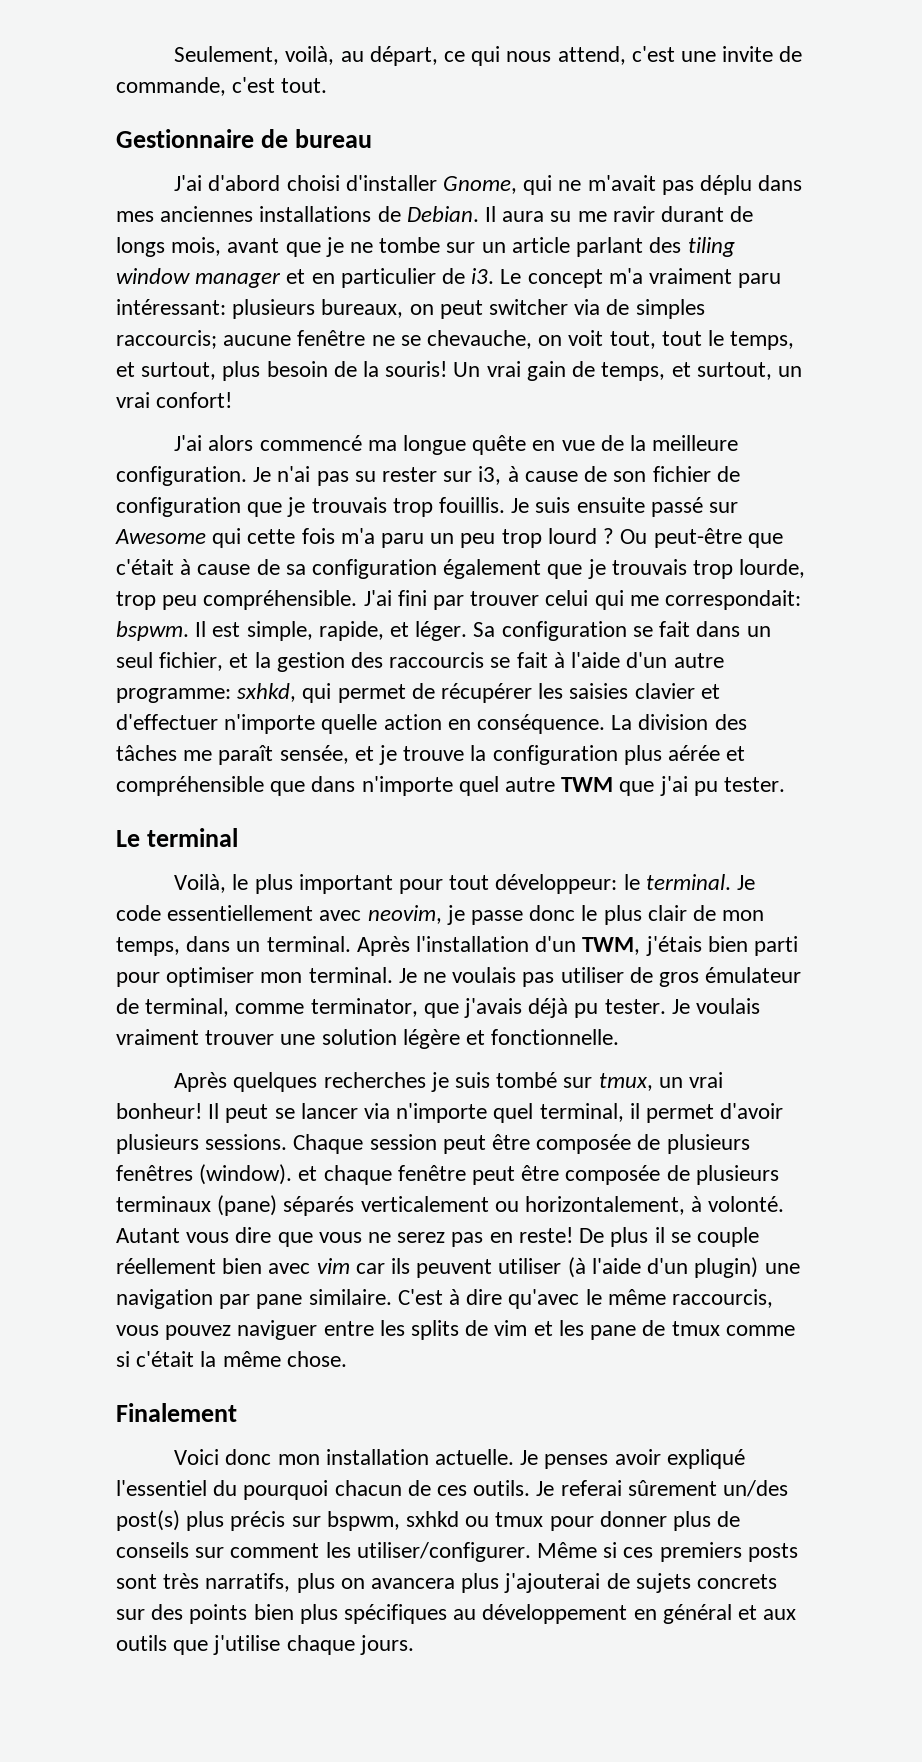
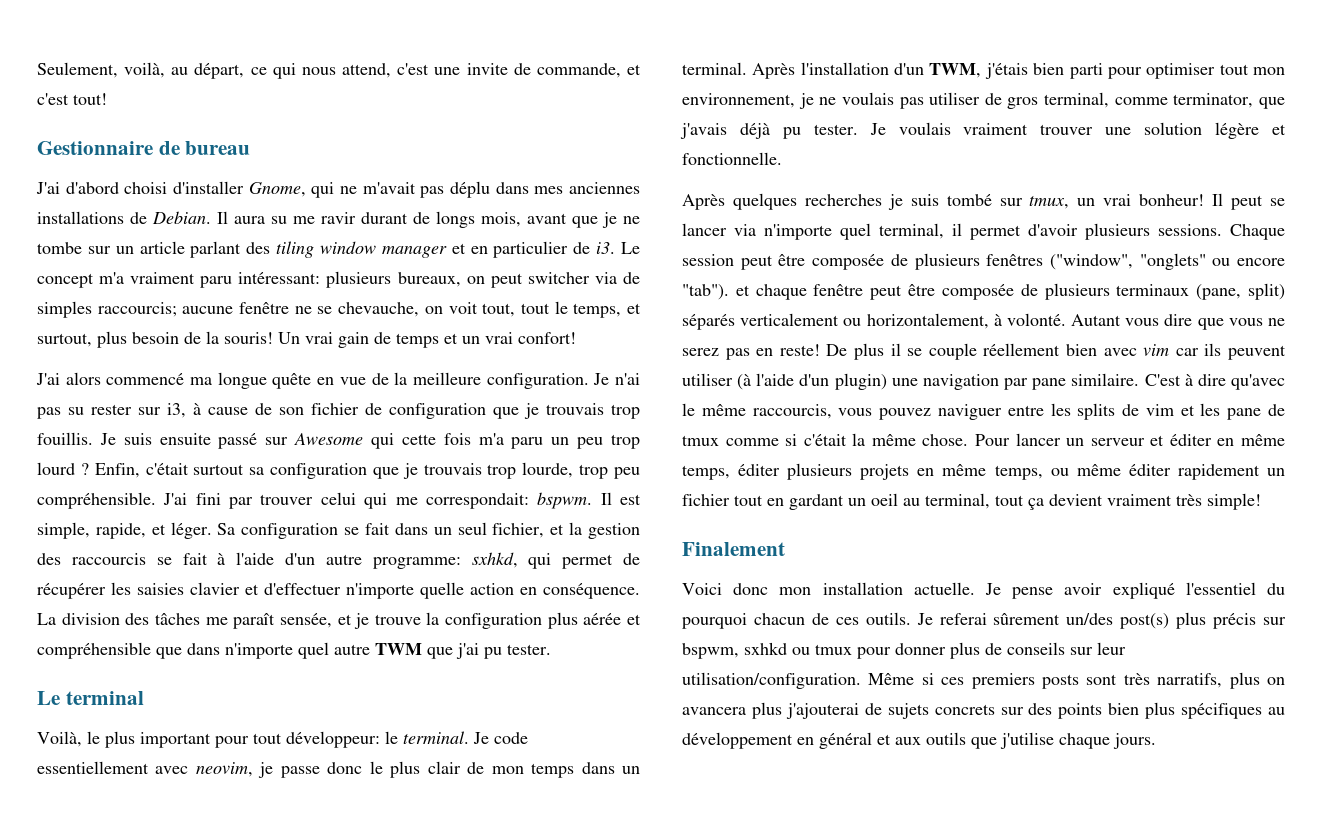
[232,77,328,93] c'est tout. -> [627,64,641,75] [37,93,107,105] et c'est tout!
[601,362,772,381] temps, et surtout, -> [396,333,458,348] temps et
[620,528,783,548] [116,559,280,575] Ou peut-être que c'était à cause de -> [94,463,245,478] Enfin, c'était surtout
[443,559,542,579] également -> (368, 471) none
[116,937,180,956] temps, -> [531,763,575,778] temps
[260,967,417,983] mon terminal. Je -> [1219,64,1285,75] [682,93,814,109] tout mon environnement, je
[705,967,802,983] [116,998,139,1014] émulateur de -> (1039, 103) none
[199,1164,293,1185] (window). -> [1049,253,1285,270] [682,284,729,300] ("window", "onglets" ou encore "tab").
[217,1195,278,1216] (pane) -> [1196,283,1285,300] (pane, split)
(347, 1359) none -> [975,433,1285,446] [682,463,1285,480] [682,493,1261,510] Pour lancer un serveur et éditer en même temps, éditer plusieurs projets en même temps, ou même éditer rapidement un fichier tout en gardant un oeil au terminal, tout ça devient vraiment très simple!
[544,1454,609,1469] penses -> [1012,587,1054,599] pense
[230,1542,531,1562] comment les utiliser/configurer. -> [1097,642,1126,655] [682,672,861,689] leur utilisation/configuration.

